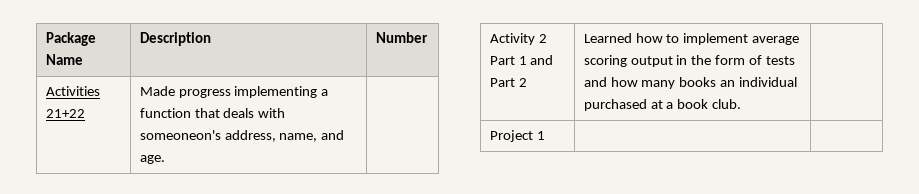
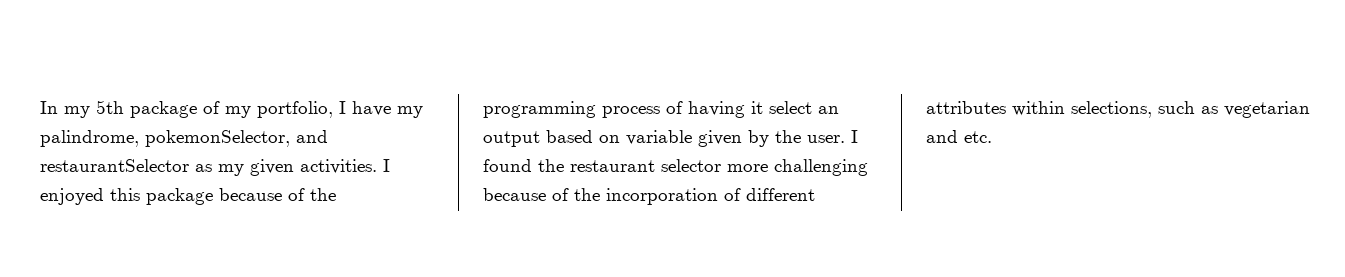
[45,32,96,46] [45,54,83,65] [139,32,211,46] [375,32,428,43] [45,86,100,96] [45,109,85,118] [139,86,329,98] [139,108,286,118] [139,130,345,142] [139,155,165,164] [489,33,547,45] [489,55,554,65] [489,78,527,87] [583,33,800,45] [583,55,796,67] [583,77,798,89] [583,99,742,111] [489,130,545,142] Package Name | Description | Number // Activities 21+22 | Made progress implementing a function that deals with someoneon's address, name, and age. | // Activity 2 Part 1 and Part 2 | Learned how to implement average scoring output in the form of tests and how many books an individual purchased at a book club. | // Project 1 | | -> [40,100,423,118] [40,130,328,147] [40,159,390,176] [40,188,336,205] [483,101,839,118] [483,130,858,147] [483,159,868,176] [483,188,815,205] [926,101,1310,118] [926,130,992,143] In my 5th package of my portfolio, I have my palindrome, pokemonSelector, and restaurantSelector as my given activities. I enjoyed this package because of the programming process of having it select an output based on variable given by the user. I found the restaurant selector more challenging because of the incorporation of different attributes within selections, such as vegetarian and etc.

